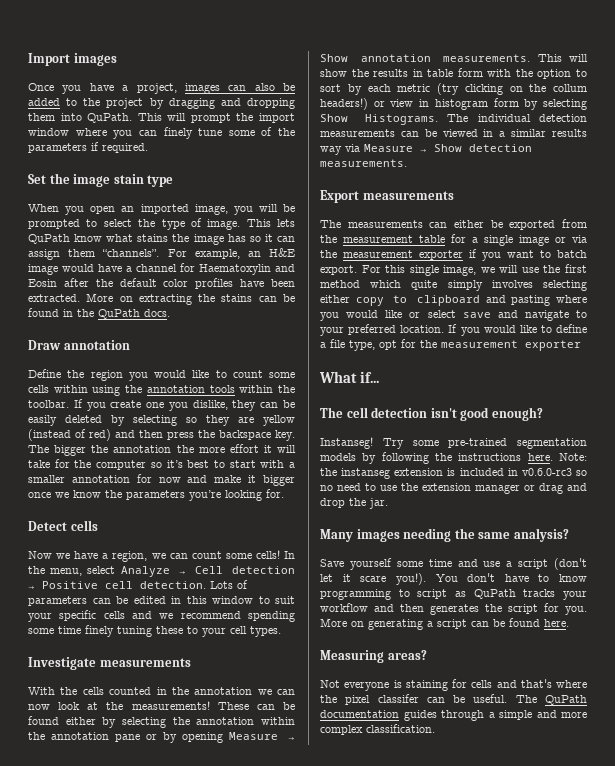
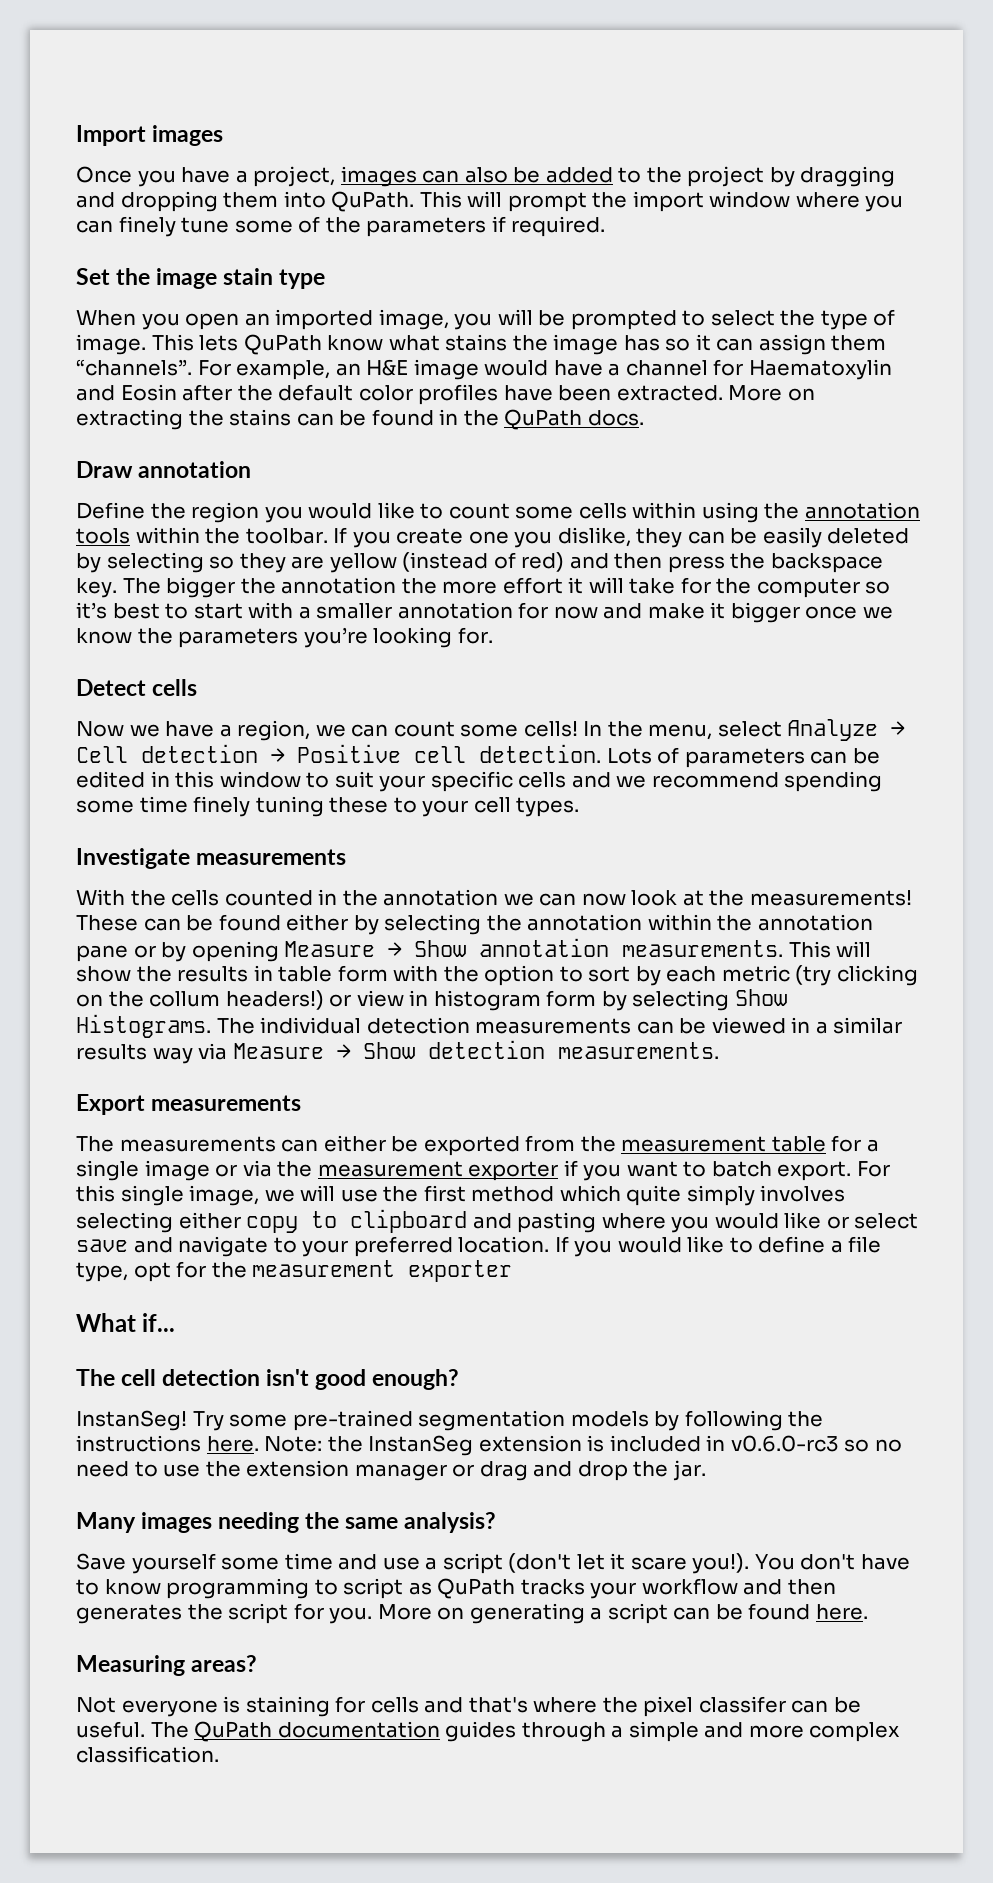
[320,437,373,449] Instanseg! -> [76,1410,187,1431] InstanSeg!
[341,468,391,479] instanseg -> [368,1435,474,1456] InstanSeg

